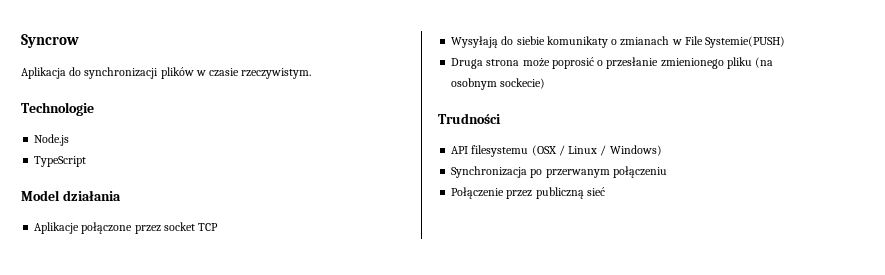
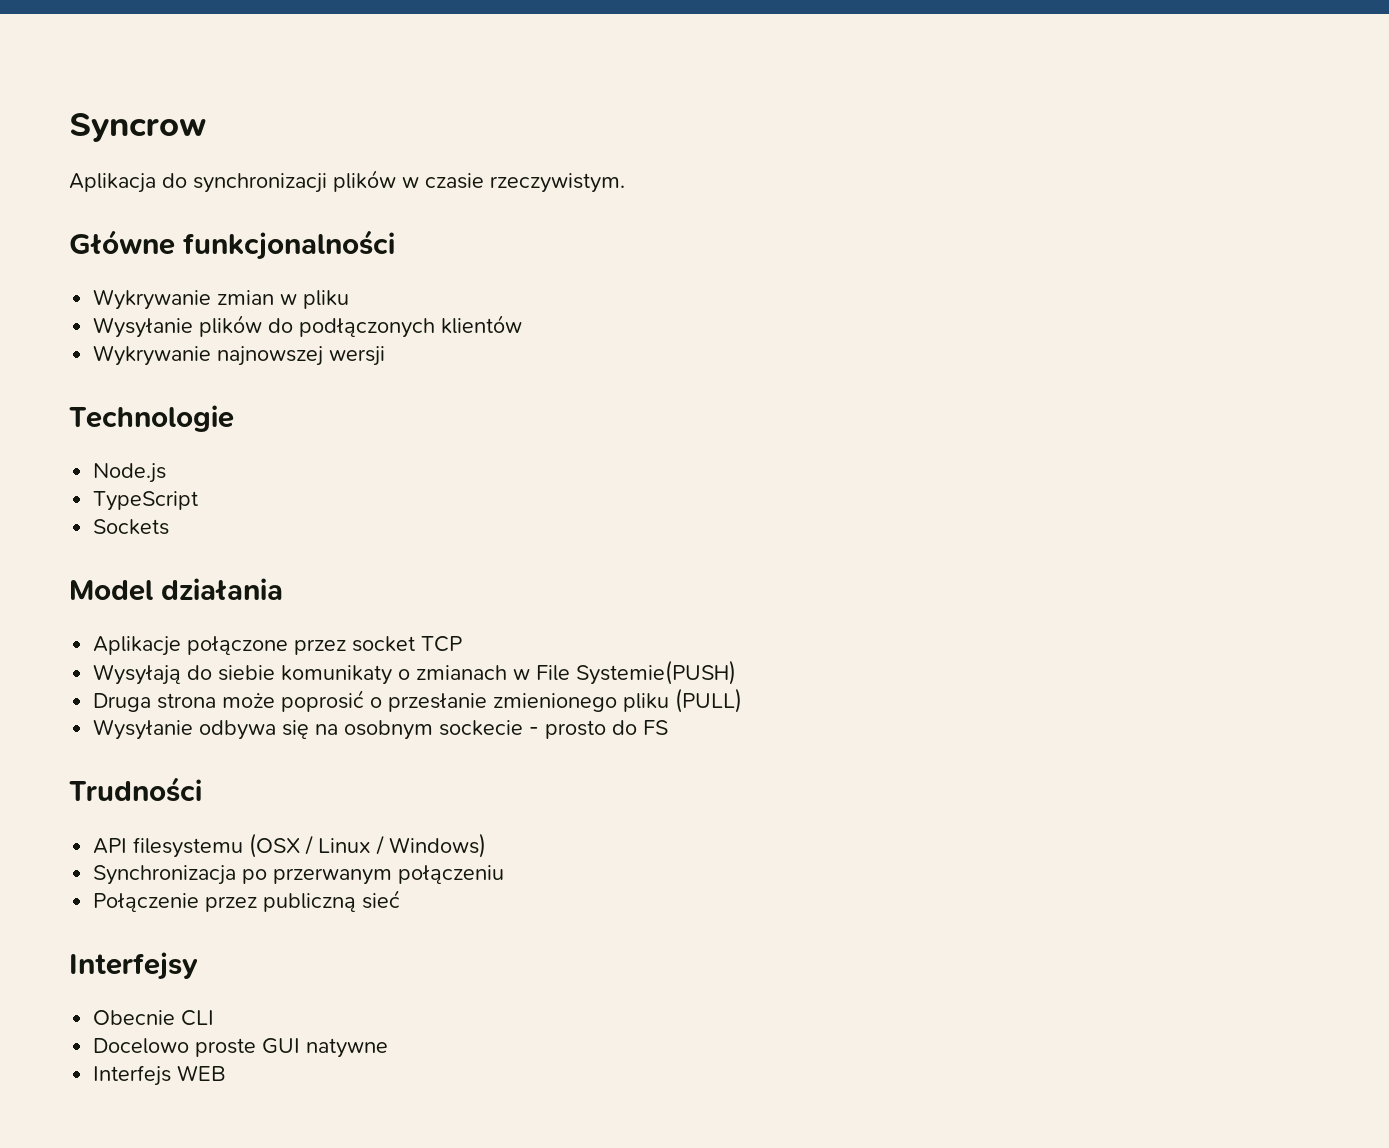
(312, 73) none -> [69,229,395,260] [93,289,350,310] [93,315,523,338] [93,345,386,366] // Główne funkcjonalności // Wykrywanie zmian w pliku // Wysyłanie plików do podłączonych klientów // Wykrywanie najnowszej wersji
(87, 161) none -> [93,519,170,535] // Sockets
[755,57,774,68] [451,78,546,90] (na osobnym sockecie) -> [675,688,743,713] [93,719,669,740] (PULL) // Wysyłanie odbywa się na osobnym sockecie - prosto do FS
(605, 191) none -> [69,952,198,980] [93,1010,215,1026] [93,1038,389,1058] [93,1065,227,1086] // Interfejsy // Obecnie CLI // Docelowo proste GUI natywne // Interfejs WEB

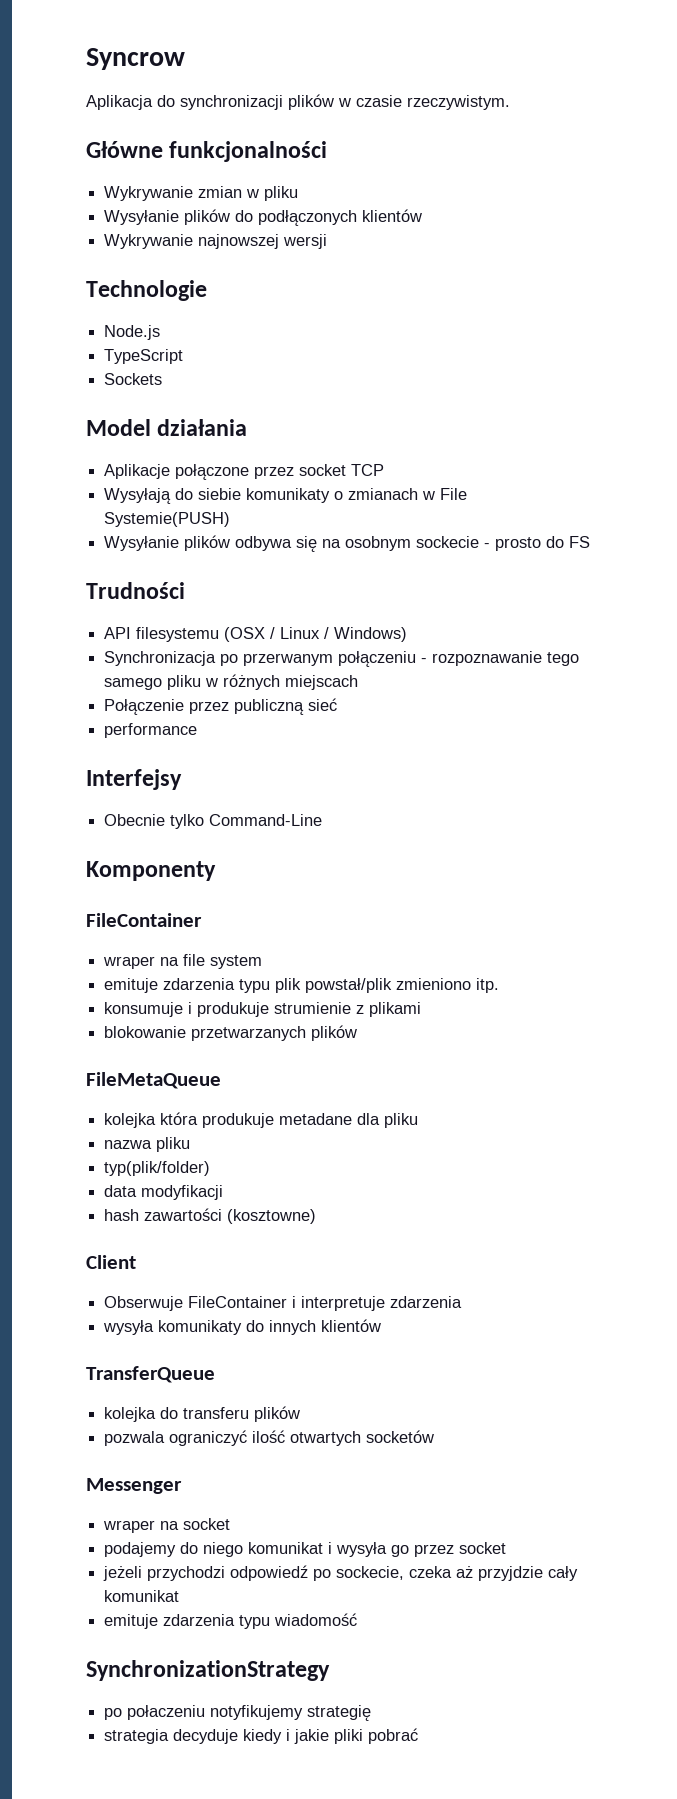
[93,688,743,713] [93,719,194,740] // Druga strona może poprosić o przesłanie zmienionego pliku (PULL) // Wysyłanie -> [104,535,231,551] // Wysyłanie plików
(505, 874) none -> [421,651,580,666] [104,674,359,690] - rozpoznawanie tego samego pliku w różnych miejscach
(401, 899) none -> [104,723,198,738] // performance
[181,1010,215,1026] [93,1038,389,1058] [93,1065,227,1086] CLI // Docelowo proste GUI natywne // Interfejs WEB -> [170,814,323,829] [86,861,216,881] [86,913,202,927] [103,954,263,969] [104,978,500,993] [104,1002,422,1017] [104,1025,358,1041] [86,1072,221,1089] [104,1112,419,1128] [104,1137,191,1152] [104,1161,211,1176] [104,1185,224,1200] [104,1208,317,1224] [86,1255,136,1269] [104,1296,463,1311] [103,1319,382,1335] [86,1366,215,1383] [104,1406,301,1422] [104,1430,435,1446] [86,1478,182,1494] [103,1518,231,1533] [104,1542,507,1557] [103,1565,579,1581] [104,1590,180,1602] [104,1613,358,1629] [86,1660,330,1681] [104,1705,372,1721] [104,1728,419,1744] tylko Command-Line // Komponenty // FileContainer // wraper na file system // emituje zdarzenia typu plik powstał/plik zmieniono itp. // konsumuje i produkuje strumienie z plikami // blokowanie przetwarzanych plików // FileMetaQueue // kolejka która produkuje metadane dla pliku // nazwa pliku // typ(plik/folder) // data modyfikacji // hash zawartości (kosztowne) // Client // Obserwuje FileContainer i interpretuje zdarzenia // wysyła komunikaty do innych klientów // TransferQueue // kolejka do transferu plików // pozwala ograniczyć ilość otwartych socketów // Messenger // wraper na socket // podajemy do niego komunikat i wysyła go przez socket // jeżeli przychodzi odpowiedź po sockecie, czeka aż przyjdzie cały komunikat // emituje zdarzenia typu wiadomość // SynchronizationStrategy // po połaczeniu notyfikujemy strategię // strategia decyduje kiedy i jakie pliki pobrać

